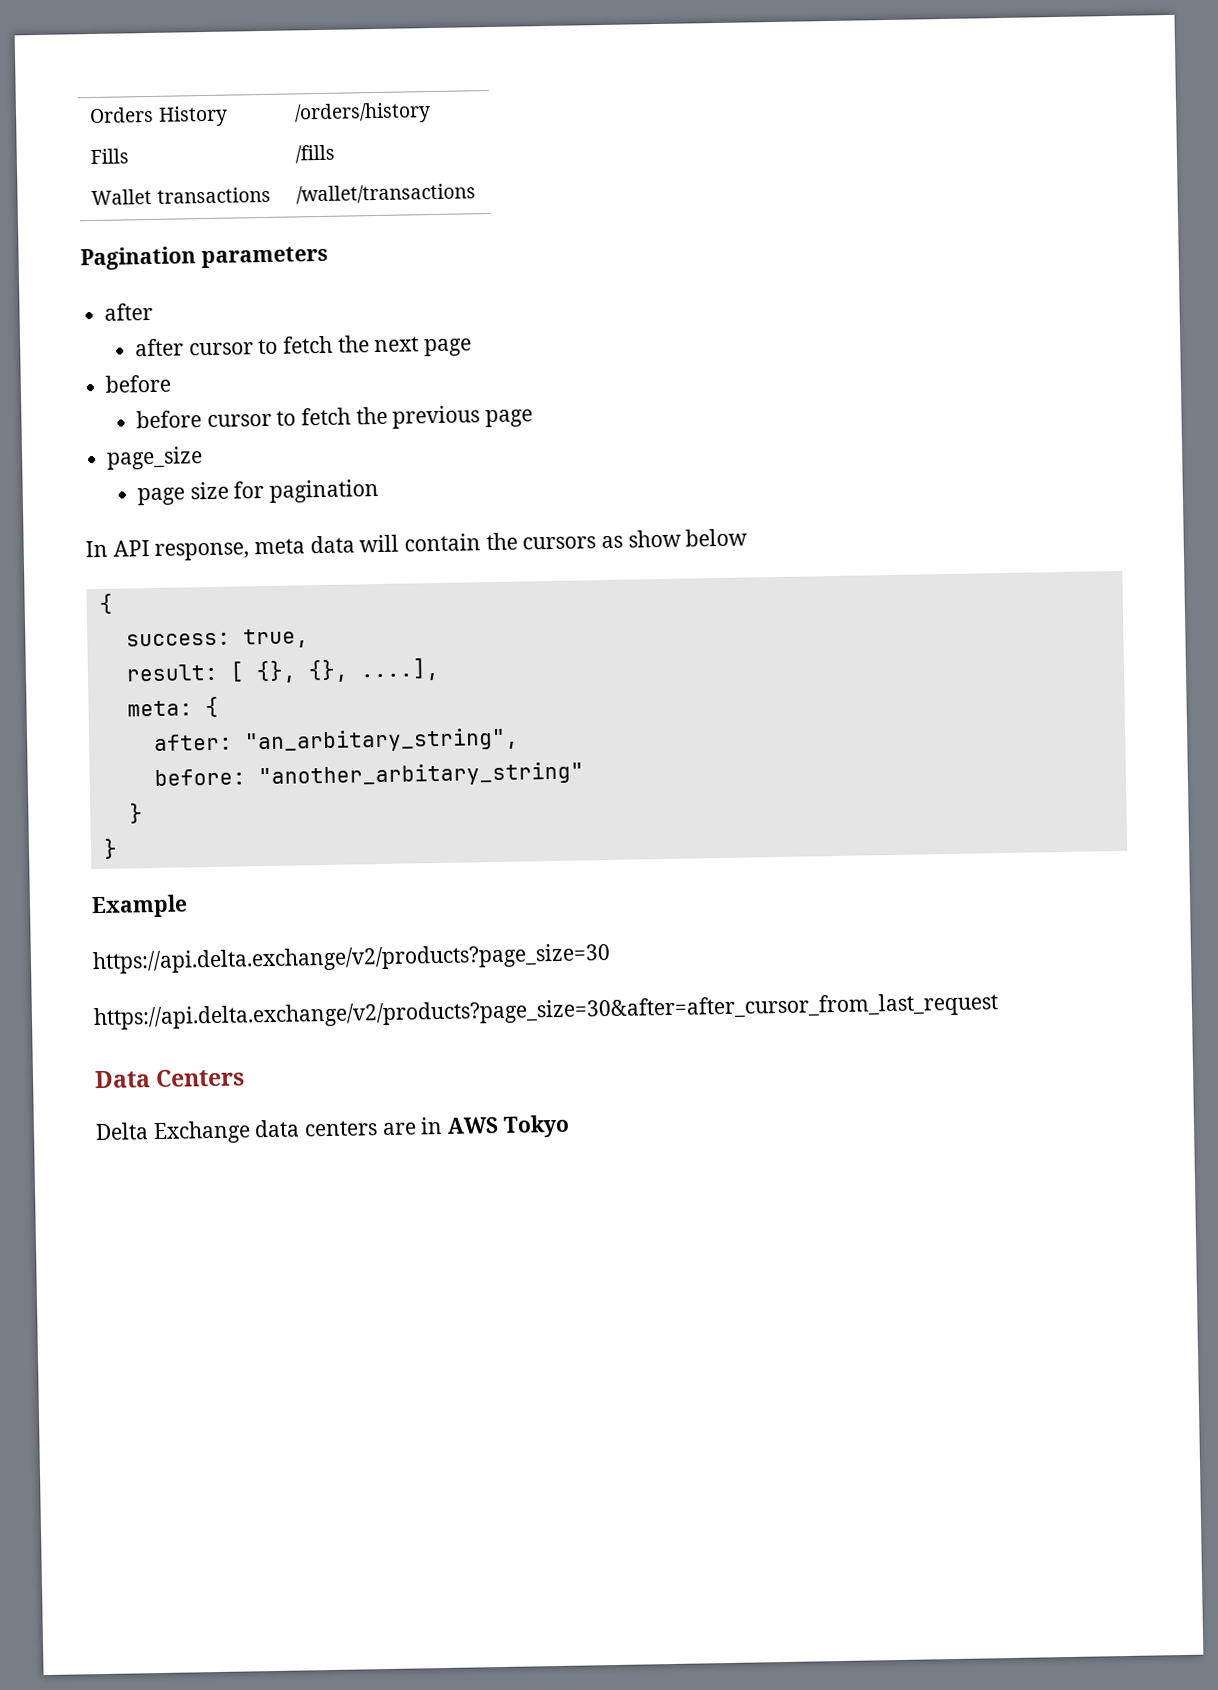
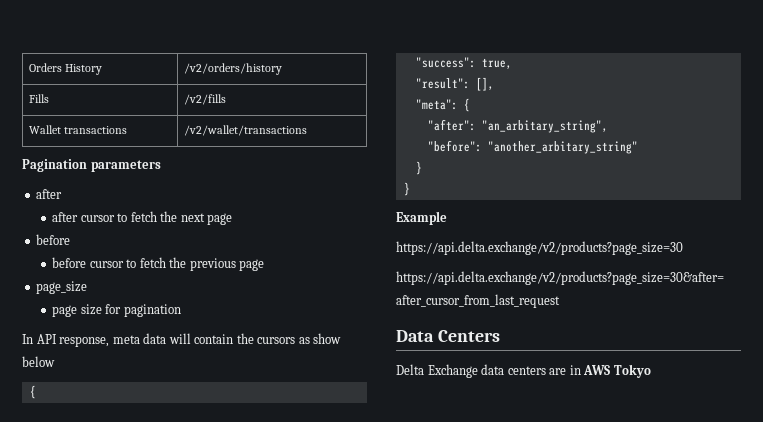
[294,102,432,125] /orders/history -> [183,63,282,75] /v2/orders/history
[295,144,336,164] /fills -> [183,94,226,105] /v2/fills
[296,183,477,205] /wallet/transactions -> [183,125,307,136] /v2/wallet/transactions
[125,632,231,647] success: -> [415,57,476,68] "success":
[125,657,440,684] [126,696,219,718] [152,733,233,752] result: [ {}, {}, ....], // meta: { // after: -> [415,77,494,91] [415,98,470,112] [427,119,476,131] "result": [], // "meta": { // "after":
[153,768,246,787] before: -> [427,140,482,152] "before":

